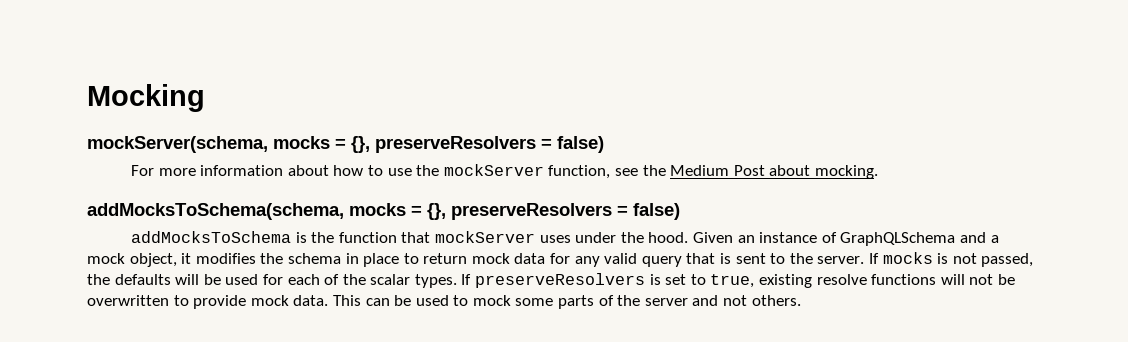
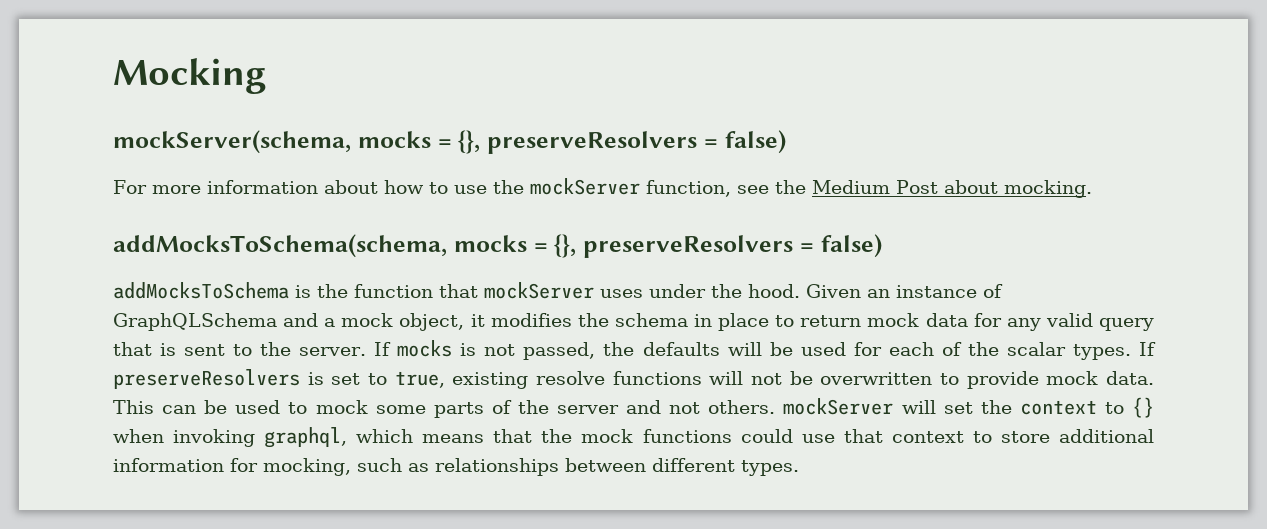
(801, 300) none -> [783,397,1155,418] [113,427,1155,448] [113,458,799,476] mockServer will set the context to {} when invoking graphql, which means that the mock functions could use that context to store additional information for mocking, such as relationships between different types.

